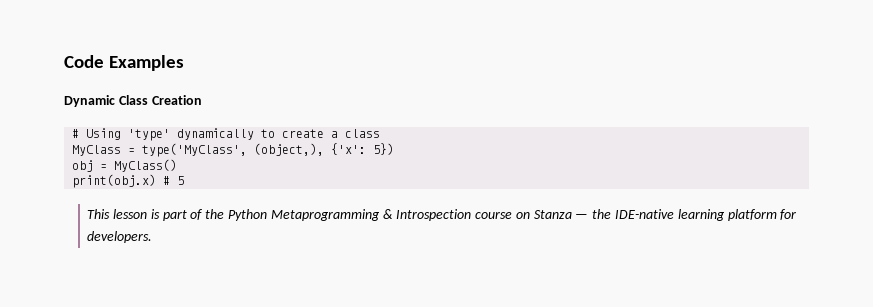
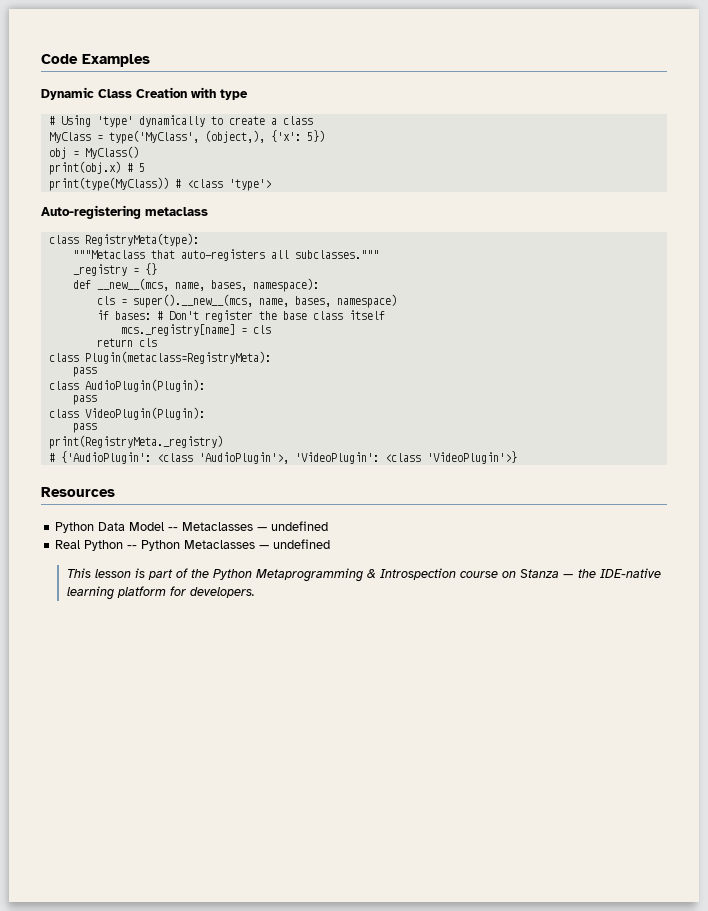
(202, 100) none -> [191,87,248,100] with type
(185, 180) none -> [48,177,271,191] [41,205,208,219] [48,233,199,247] [72,249,379,261] [72,263,157,276] [72,278,319,292] [96,294,397,308] [96,310,385,322] [120,324,271,336] [96,338,157,347] [48,351,271,364] [72,367,97,377] [48,379,205,392] [72,395,97,405] [48,407,205,420] [72,423,97,433] [48,435,223,449] [48,451,517,464] [41,487,115,497] [55,521,329,533] [55,539,331,551] // print(type(MyClass)) # <class 'type'> // Auto-registering metaclass // class RegistryMeta(type): // """Metaclass that auto-registers all subclasses.""" // _registry = {} // def __new__(mcs, name, bases, namespace): // cls = super().__new__(mcs, name, bases, namespace) // if bases: # Don't register the base class itself // mcs._registry[name] = cls // return cls // class Plugin(metaclass=RegistryMeta): // pass // class AudioPlugin(Plugin): // pass // class VideoPlugin(Plugin): // pass // print(RegistryMeta._registry) // # {'AudioPlugin': <class 'AudioPlugin'>, 'VideoPlugin': <class 'VideoPlugin'>} // Resources // Python Data Model -- Metaclasses — undefined // Real Python -- Python Metaclasses — undefined

